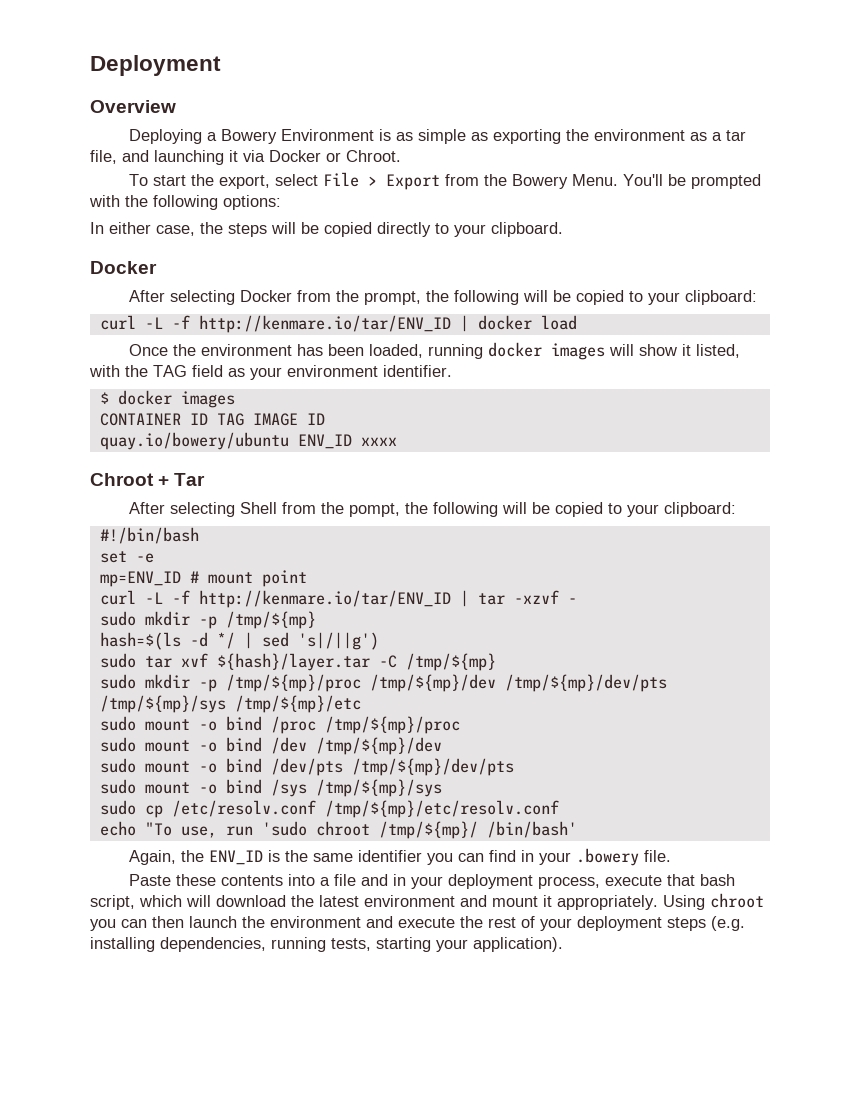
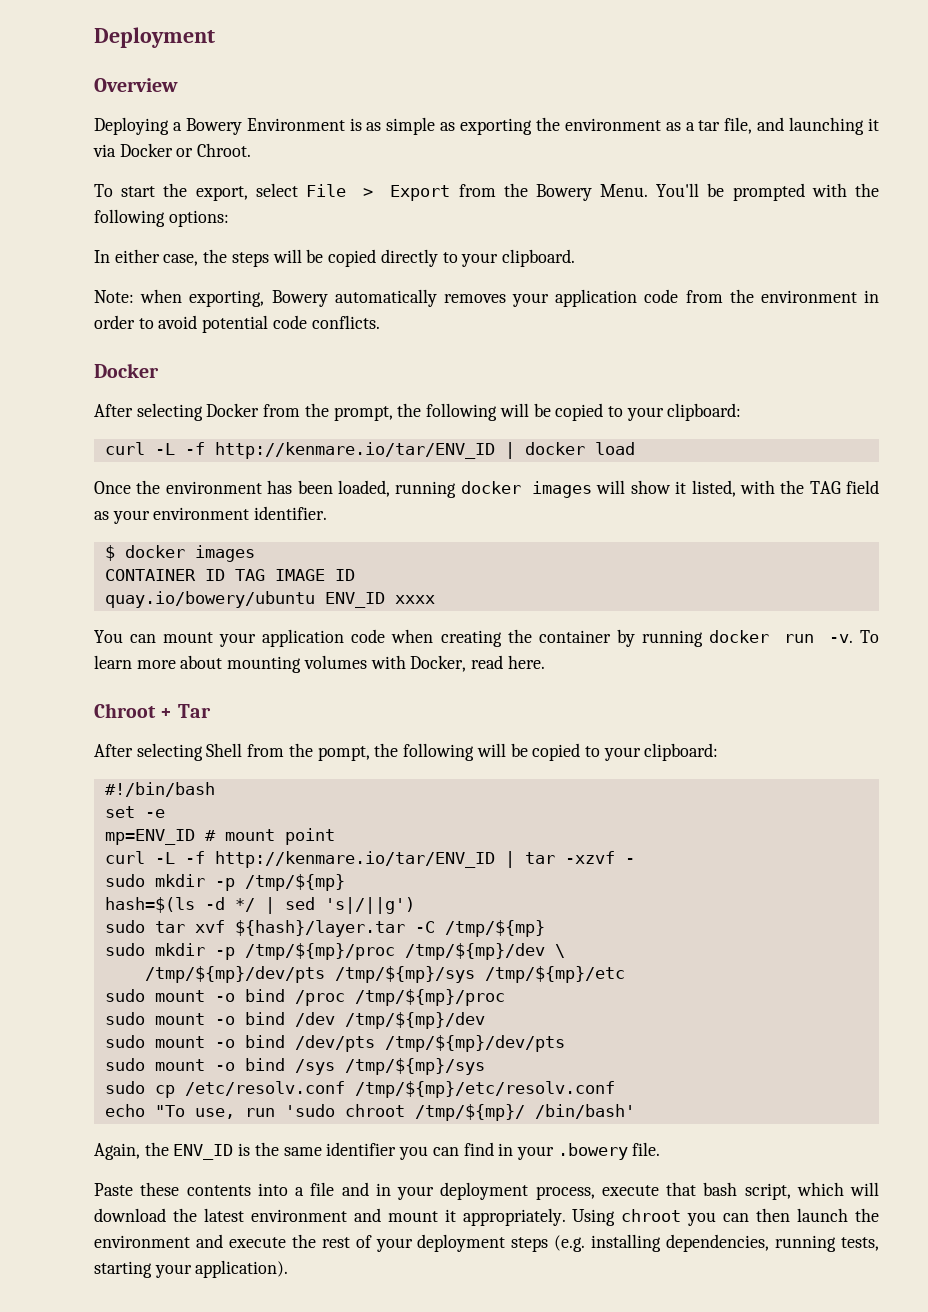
(563, 229) none -> [94,289,879,307] [94,315,380,333] // Note: when exporting, Bowery automatically removes your application code from the environment in order to avoid potential code conflicts.
(397, 441) none -> [94,629,879,647] [94,655,545,673] // You can mount your application code when creating the container by running docker run -v. To learn more about mounting volumes with Docker, read here.
(496, 683) none -> [554,944,565,958] \ //

